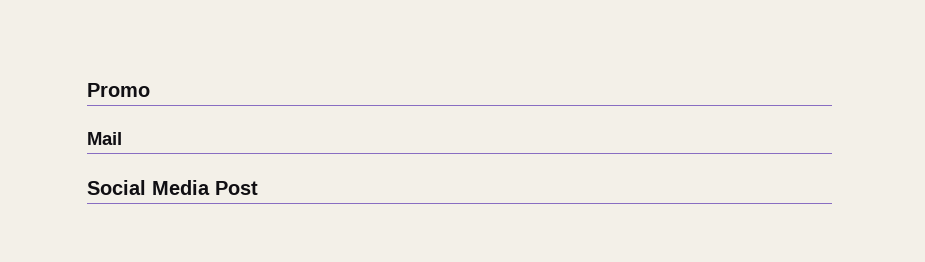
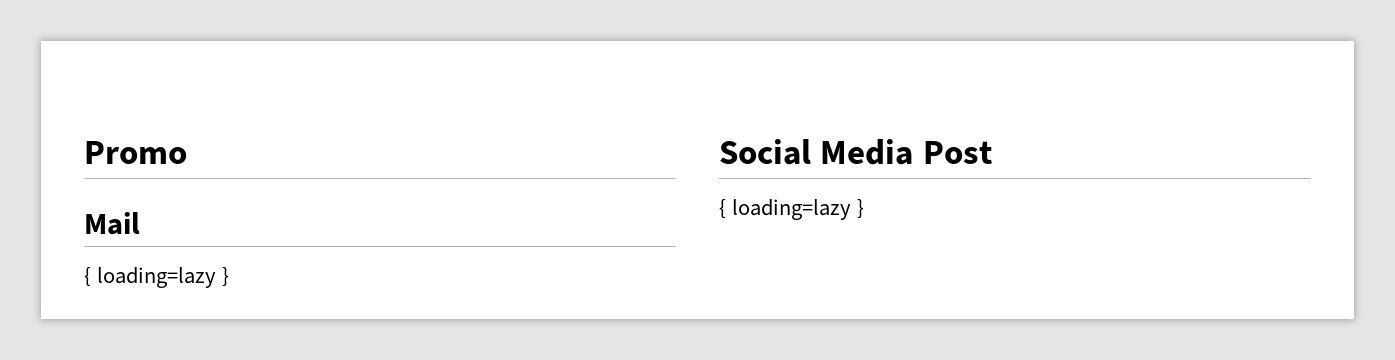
(122, 138) none -> [84,267,230,288] // { loading=lazy }
(258, 188) none -> [719,199,865,220] // { loading=lazy }

